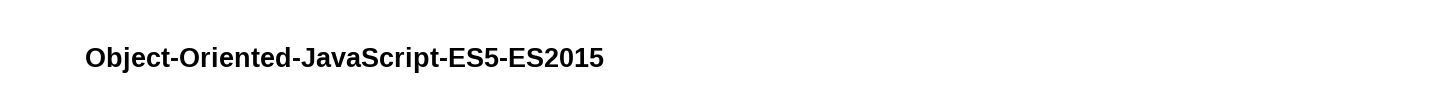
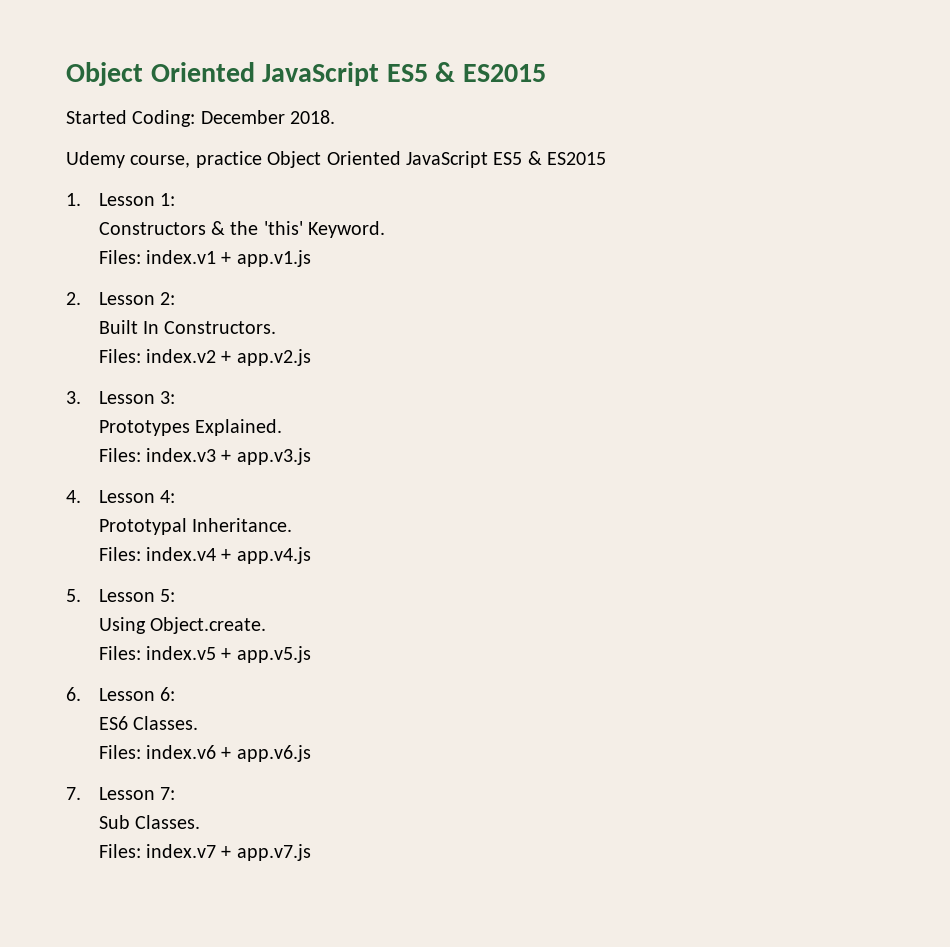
[85,47,604,73] Object-Oriented-JavaScript-ES5-ES2015 -> [66,62,546,86] [66,110,336,127] [66,151,607,168] [66,193,175,206] [98,221,386,238] [98,250,311,267] [66,292,175,305] [98,320,277,334] [98,349,311,366] [66,391,175,404] [98,419,282,436] [98,448,311,465] [66,490,175,503] [98,518,292,535] [98,547,311,564] [66,589,175,602] [98,617,266,634] [98,646,311,663] [66,687,175,701] [98,716,198,730] [98,745,311,762] [66,787,175,800] [98,815,200,829] [98,844,311,861] Object Oriented JavaScript ES5 & ES2015 // Started Coding: December 2018. // Udemy course, practice Object Oriented JavaScript ES5 & ES2015 // 1. Lesson 1: // Constructors & the 'this' Keyword. // Files: index.v1 + app.v1.js // 2. Lesson 2: // Built In Constructors. // Files: index.v2 + app.v2.js // 3. Lesson 3: // Prototypes Explained. // Files: index.v3 + app.v3.js // 4. Lesson 4: // Prototypal Inheritance. // Files: index.v4 + app.v4.js // 5. Lesson 5: // Using Object.create. // Files: index.v5 + app.v5.js // 6. Lesson 6: // ES6 Classes. // Files: index.v6 + app.v6.js // 7. Lesson 7: // Sub Classes. // Files: index.v7 + app.v7.js

